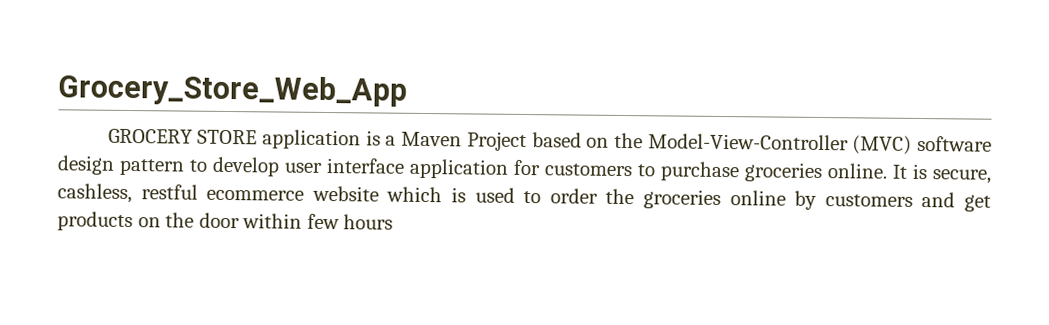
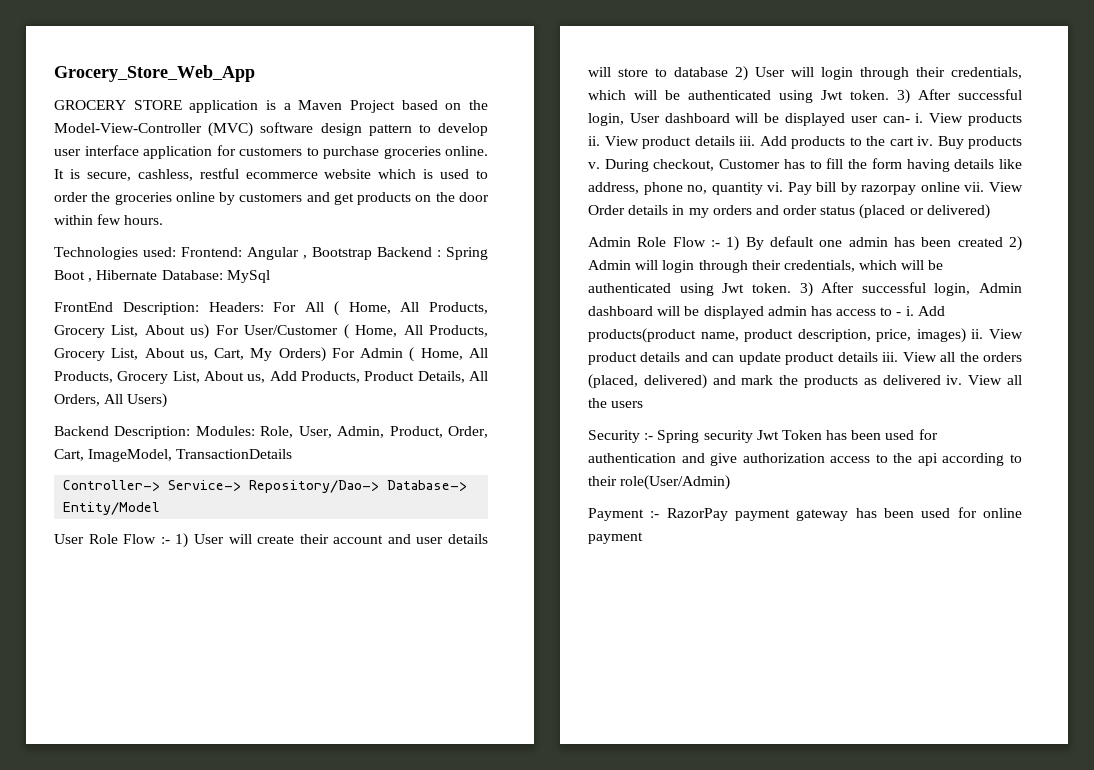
[343,214,394,230] hours -> [124,215,164,225] [54,247,488,260] [54,270,270,283] [54,301,488,316] [54,324,489,339] [54,347,488,362] [54,371,488,384] [54,393,168,408] [54,426,488,439] [54,449,293,462] [63,480,468,493] [63,502,161,515] [54,533,488,548] [588,66,1022,81] [588,89,1022,104] [588,113,1022,126] [588,136,1022,149] [588,158,1022,172] [588,182,1023,195] [588,204,990,219] [588,236,1022,251] [588,260,944,273] [588,282,1022,297] [588,306,945,319] [588,328,1023,343] [588,352,1022,365] [588,374,1022,389] [588,398,644,408] [588,429,938,443] [588,453,1022,466] [588,475,731,490] [588,507,1022,521] [588,532,643,544] hours. // Technologies used: Frontend: Angular , Bootstrap Backend : Spring Boot , Hibernate Database: MySql // FrontEnd Description: Headers: For All ( Home, All Products, Grocery List, About us) For User/Customer ( Home, All Products, Grocery List, About us, Cart, My Orders) For Admin ( Home, All Products, Grocery List, About us, Add Products, Product Details, All Orders, All Users) // Backend Description: Modules: Role, User, Admin, Product, Order, Cart, ImageModel, TransactionDetails // Controller-> Service-> Repository/Dao-> Database-> Entity/Model // User Role Flow :- 1) User will create their account and user details will store to database 2) User will login through their credentials, which will be authenticated using Jwt token. 3) After successful login, User dashboard will be displayed user can- i. View products ii. View product details iii. Add products to the cart iv. Buy products v. During checkout, Customer has to fill the form having details like address, phone no, quantity vi. Pay bill by razorpay online vii. View Order details in my orders and order status (placed or delivered) // Admin Role Flow :- 1) By default one admin has been created 2) Admin will login through their credentials, which will be authenticated using Jwt token. 3) After successful login, Admin dashboard will be displayed admin has access to - i. Add products(product name, product description, price, images) ii. View product details and can update product details iii. View all the orders (placed, delivered) and mark the products as delivered iv. View all the users // Security :- Spring security Jwt Token has been used for authentication and give authorization access to the api according to their role(User/Admin) // Payment :- RazorPay payment gateway has been used for online payment

